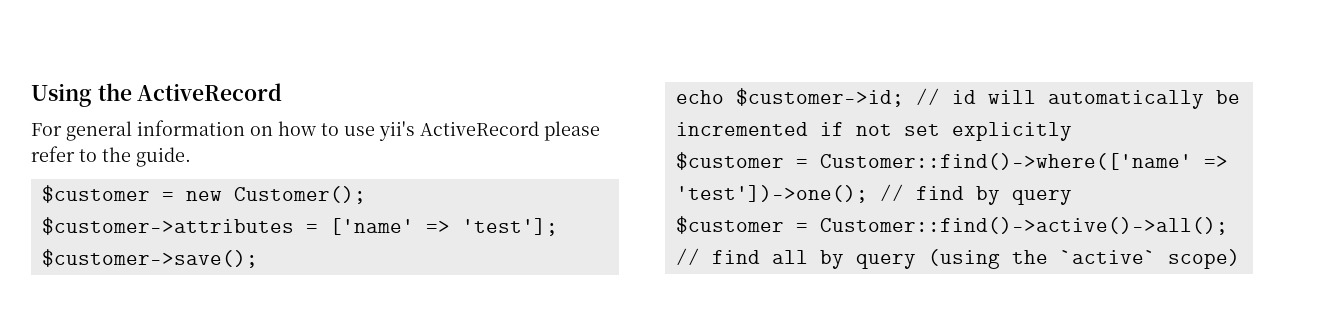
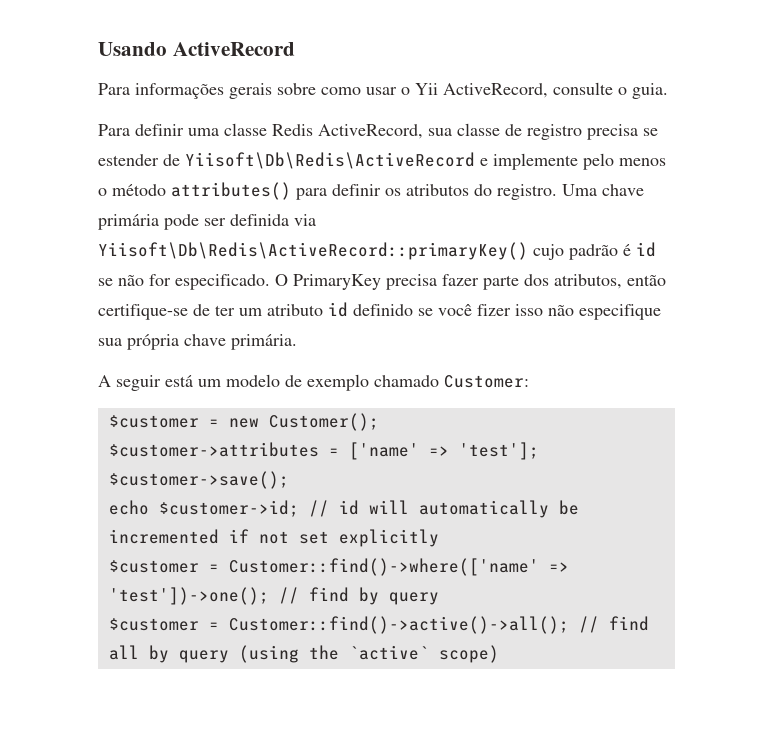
[31,83,132,107] Using the -> [98,42,167,56] Usando
[31,120,600,141] [31,146,191,167] For general information on how to use yii's ActiveRecord please refer to the guide. -> [98,82,668,99] [98,123,658,140] [98,152,666,170] [98,182,644,200] [98,214,316,230] [98,242,656,260] [98,274,666,290] [98,302,661,320] [98,334,297,350] [98,374,529,391] Para informações gerais sobre como usar o Yii ActiveRecord, consulte o guia. // Para definir uma classe Redis ActiveRecord, sua classe de registro precisa se estender de Yiisoft\Db\Redis\ActiveRecord e implemente pelo menos o método attributes() para definir os atributos do registro. Uma chave primária pode ser definida via Yiisoft\Db\Redis\ActiveRecord::primaryKey() cujo padrão é id se não for especificado. O PrimaryKey precisa fazer parte dos atributos, então certifique-se de ter um atributo id definido se você fizer isso não especifique sua própria chave primária. // A seguir está um modelo de exemplo chamado Customer:

